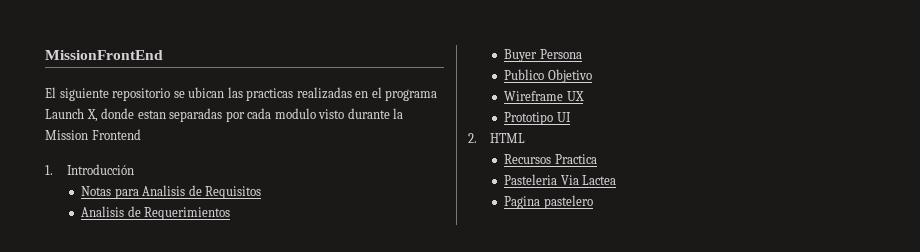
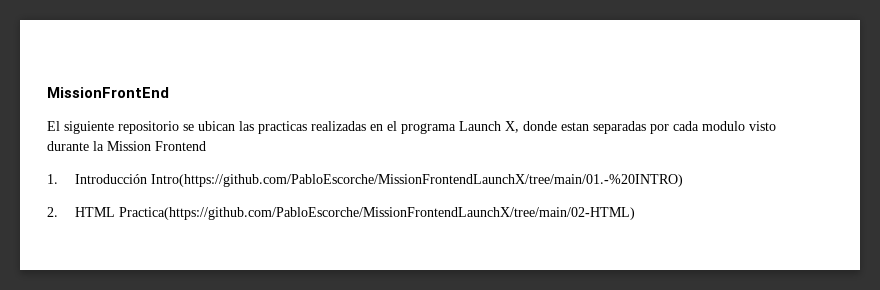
[81,185,262,199] [81,206,231,220] [504,49,582,62] [504,69,592,83] [504,91,584,101] [504,112,571,125] [468,133,525,143] [504,154,597,164] [504,174,617,185] [504,195,593,209] // Notas para Analisis de Requisitos // Analisis de Requerimientos // Buyer Persona // Publico Objetivo // Wireframe UX // Prototipo UI // 2. HTML // Recursos Practica // Pasteleria Via Lactea // Pagina pastelero -> [150,174,683,187] [47,207,635,220] Intro(https://github.com/PabloEscorche/MissionFrontendLaunchX/tree/main/01.-%20INTRO) // 2. HTML Practica(https://github.com/PabloEscorche/MissionFrontendLaunchX/tree/main/02-HTML)

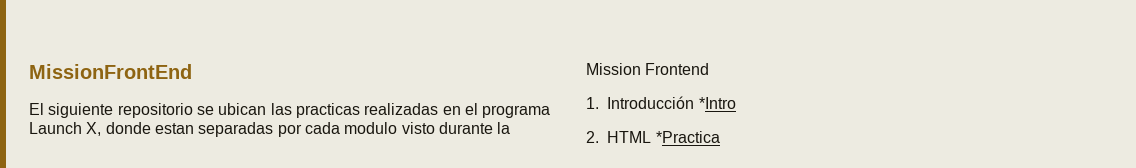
[150,174,683,187] Intro(https://github.com/PabloEscorche/MissionFrontendLaunchX/tree/main/01.-%20INTRO) -> [698,97,736,109] *Intro
[118,207,635,220] Practica(https://github.com/PabloEscorche/MissionFrontendLaunchX/tree/main/02-HTML) -> [655,131,720,143] *Practica

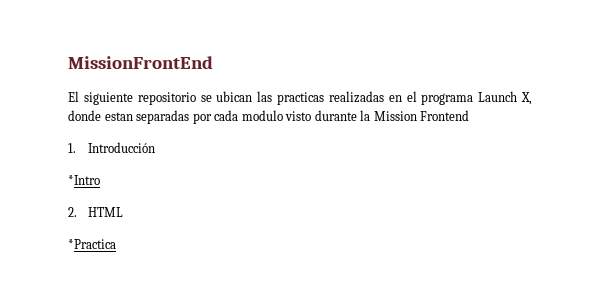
(695, 102) none -> (156, 147) //
(652, 137) none -> (124, 212) //

